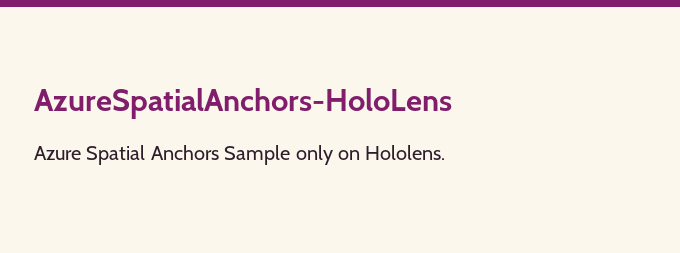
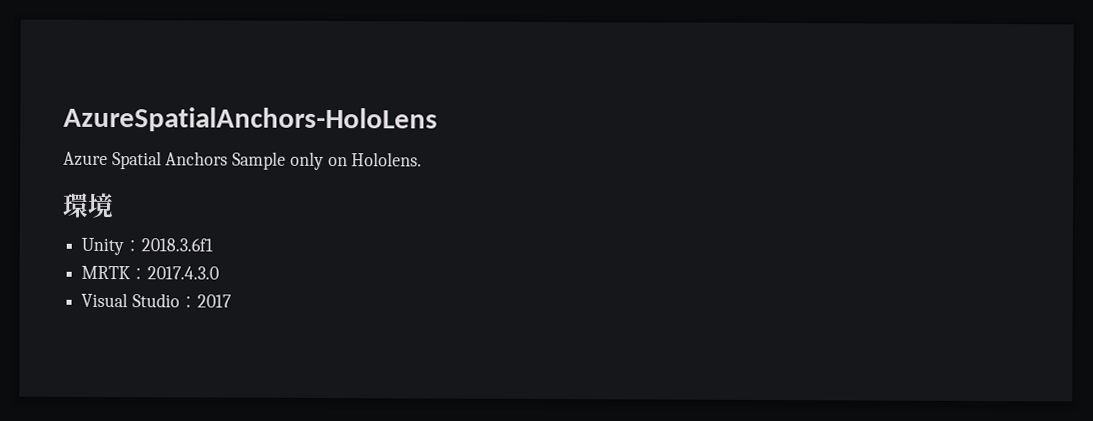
(446, 152) none -> [62,192,114,219] [81,237,214,256] [81,265,220,280] [81,292,232,308] // 環境 // Unity：2018.3.6f1 // MRTK：2017.4.3.0 // Visual Studio：2017

